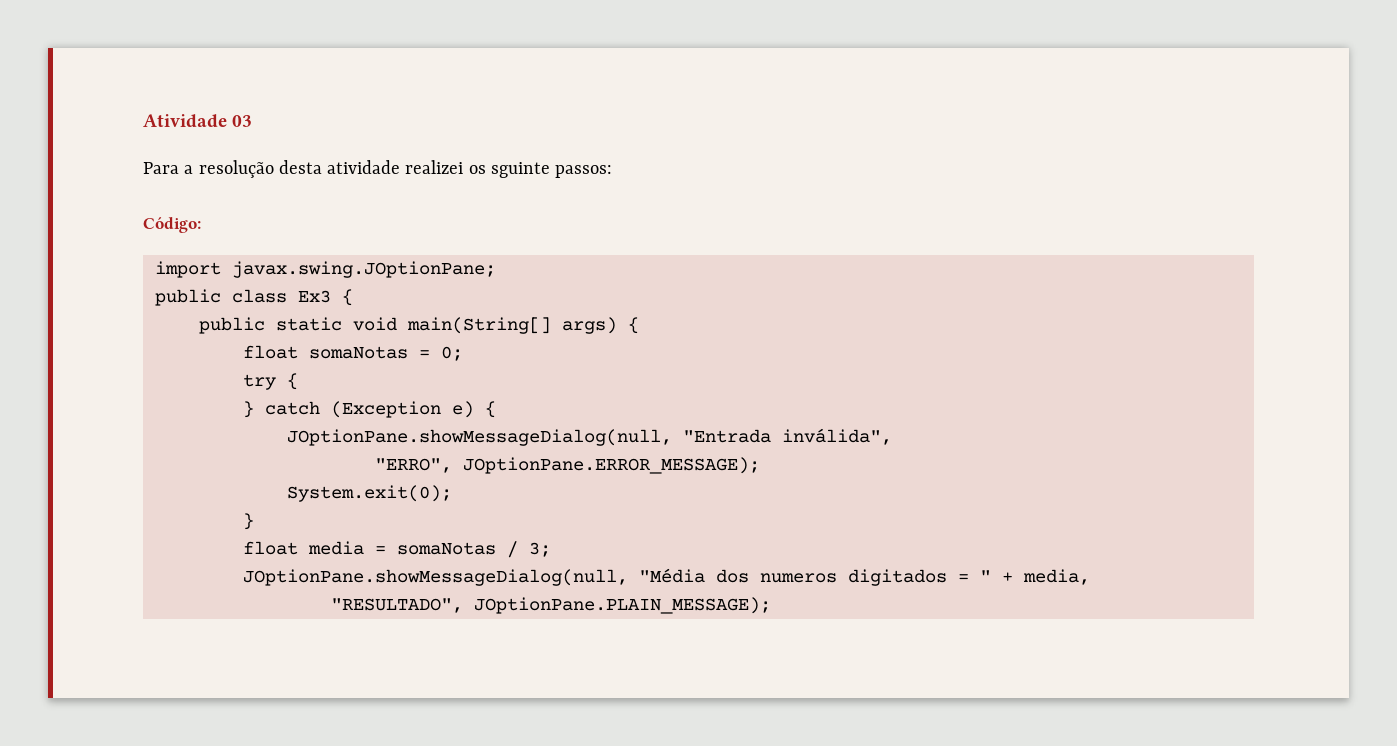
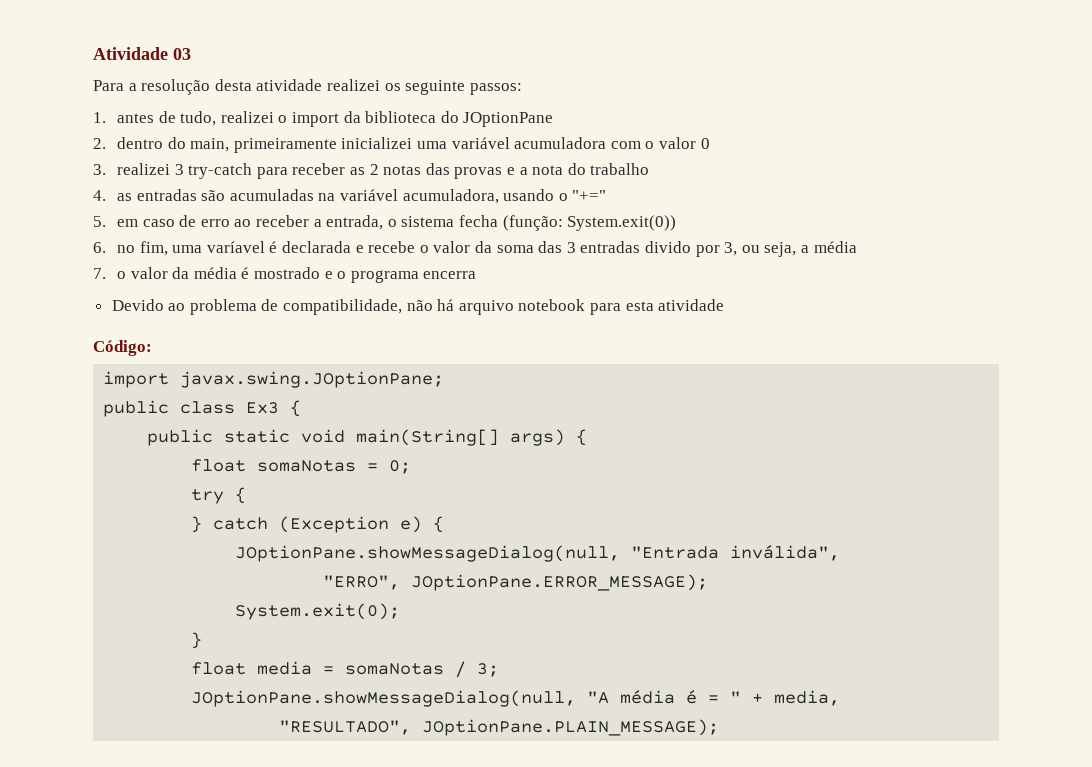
[490,162,550,178] sguinte -> [405,80,466,95] seguinte
(613, 171) none -> [93,111,554,127] [93,137,710,153] [93,163,650,179] [93,189,607,204] [93,215,677,231] [93,241,857,257] [93,267,477,283] [111,299,725,315] // 1. antes de tudo, realizei o import da biblioteca do JOptionPane // 2. dentro do main, primeiramente inicializei uma variável acumuladora com o valor 0 // 3. realizei 3 try-catch para receber as 2 notas das provas e a nota do trabalho // 4. as entradas são acumuladas na variável acumuladora, usando o "+=" // 5. em caso de erro ao receber a entrada, o sistema fecha (função: System.exit(0)) // 6. no fim, uma varíavel é declarada e recebe o valor da soma das 3 entradas divido por 3, ou seja, a média // 7. o valor da média é mostrado e o programa encerra // Devido ao problema de compatibilidade, não há arquivo notebook para esta atividade
[638,568,947,586] "Média dos numeros digitados -> [587,690,698,704] "A média é

